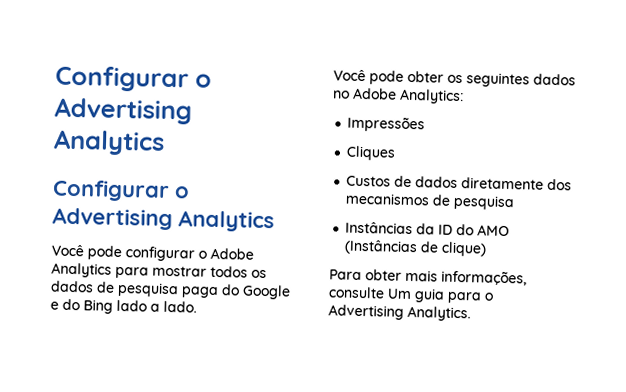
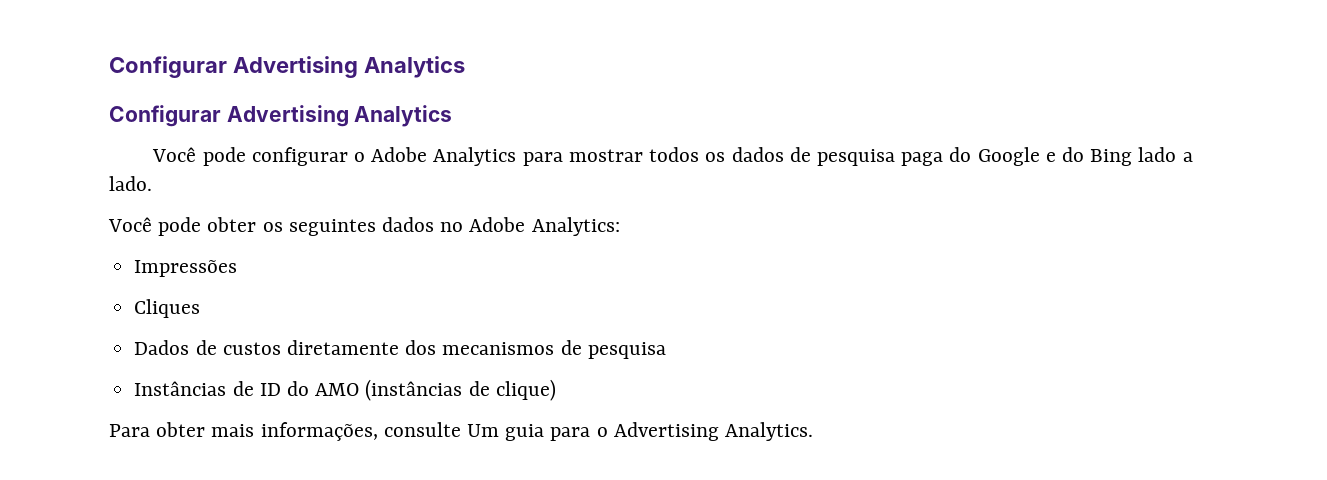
[55,65,212,93] Configurar o -> [109,56,227,78] Configurar
[174,186,190,199] o -> (221, 116) none
[346,175,459,189] Custos de dados -> [134,340,281,355] Dados de custos
[416,223,436,235] da -> [232,381,254,396] de
[344,239,419,256] (Instâncias -> [365,379,463,401] (instâncias

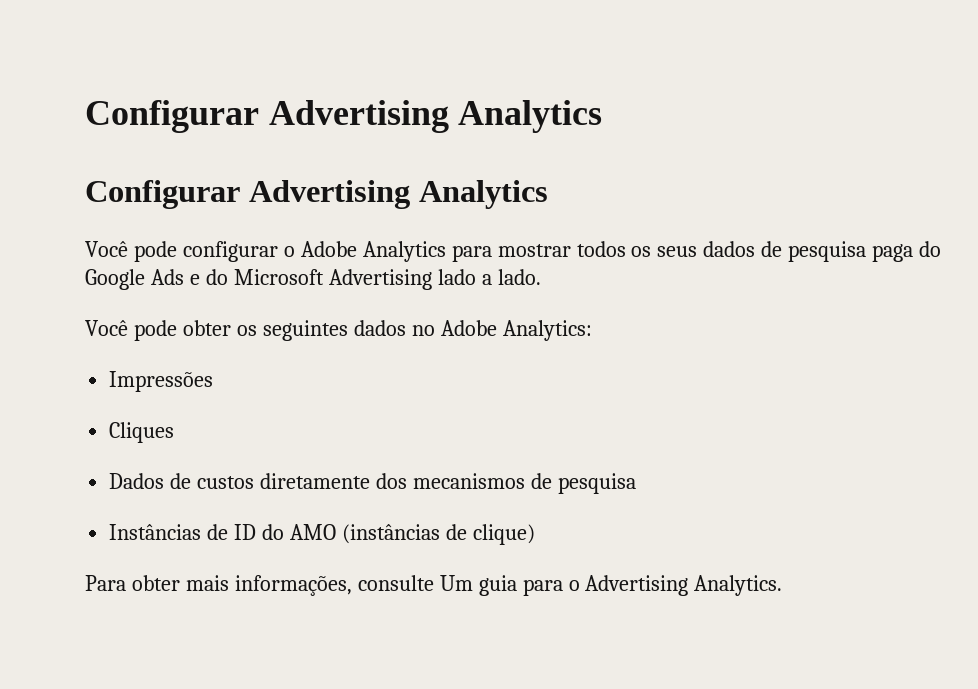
(726, 157) none -> [657,246,698,257] seus
(1040, 156) none -> [150,269,184,285] Ads
[1090,149,1133,166] Bing -> [233,269,432,290] Microsoft Advertising

